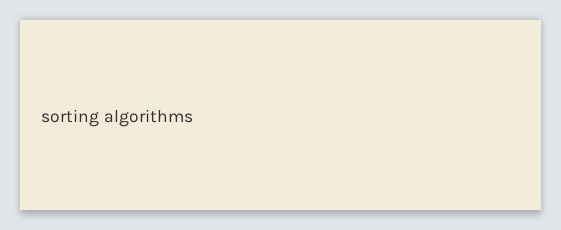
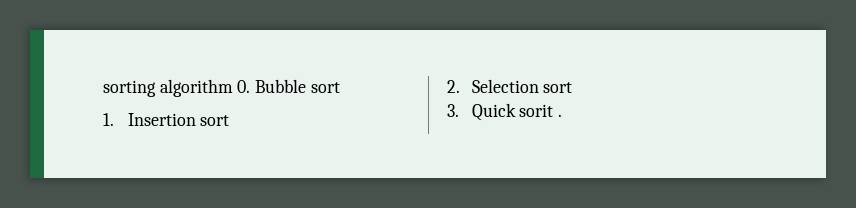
[103,109,193,127] algorithms -> [159,79,340,97] [103,113,230,126] [447,79,573,93] [447,103,562,121] algorithm 0. Bubble sort // 1. Insertion sort // 2. Selection sort // 3. Quick sorit .

